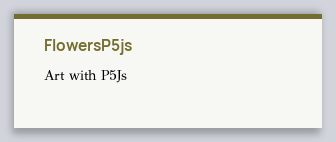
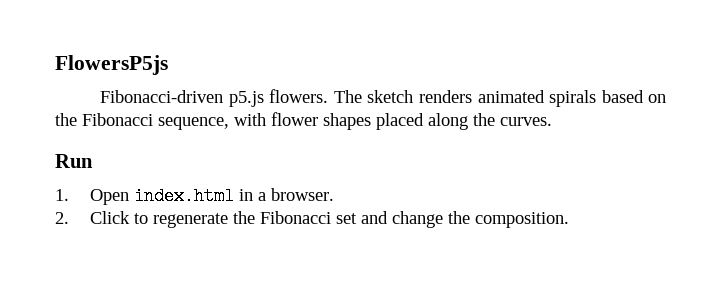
[44,70,127,83] Art with P5Js -> [100,89,666,107] [55,112,552,130] [55,154,93,168] [55,187,334,205] [55,211,569,228] Fibonacci-driven p5.js flowers. The sketch renders animated spirals based on the Fibonacci sequence, with flower shapes placed along the curves. // Run // 1. Open index.html in a browser. // 2. Click to regenerate the Fibonacci set and change the composition.

